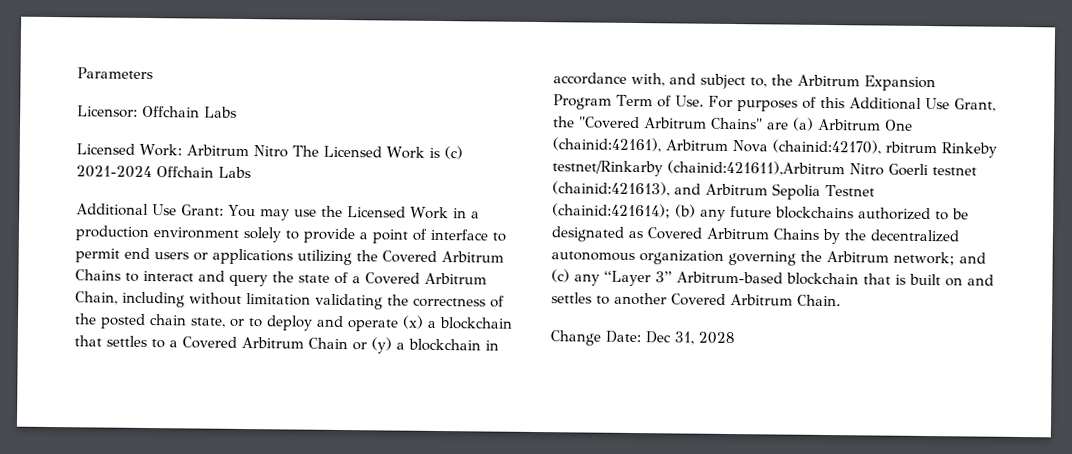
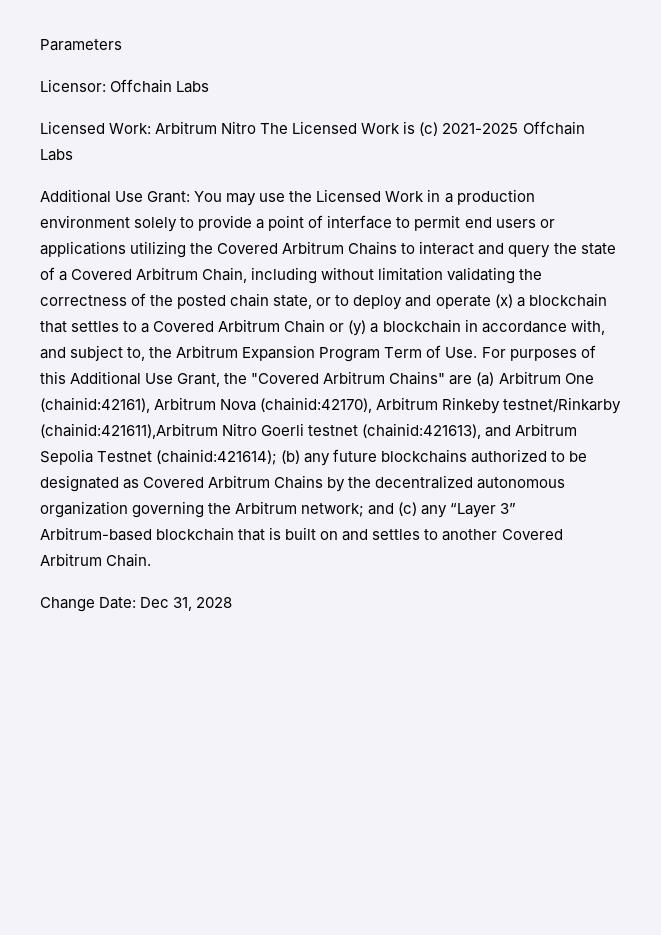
[76,165,152,179] 2021-2024 -> [442,123,519,134] 2021-2025
[885,141,937,154] rbitrum -> [376,397,439,410] Arbitrum

